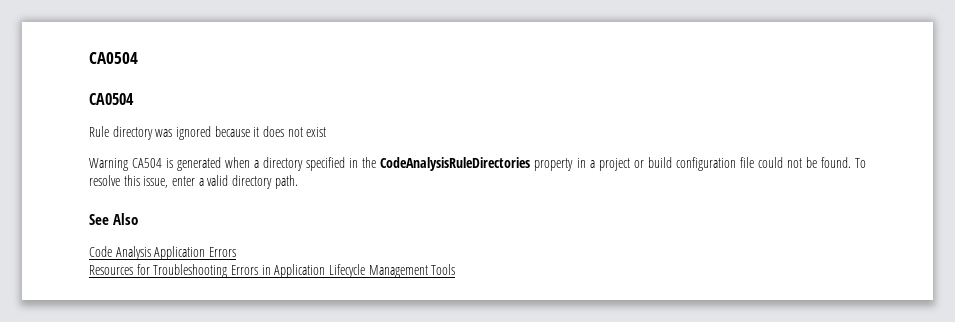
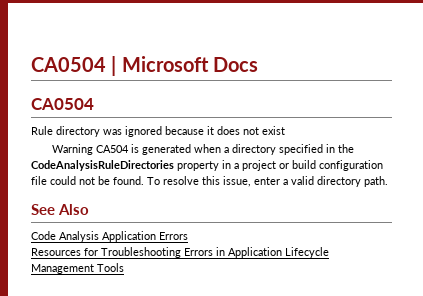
[89,52,138,64] CA0504 -> [31,56,259,76] CA0504 | Microsoft Docs

